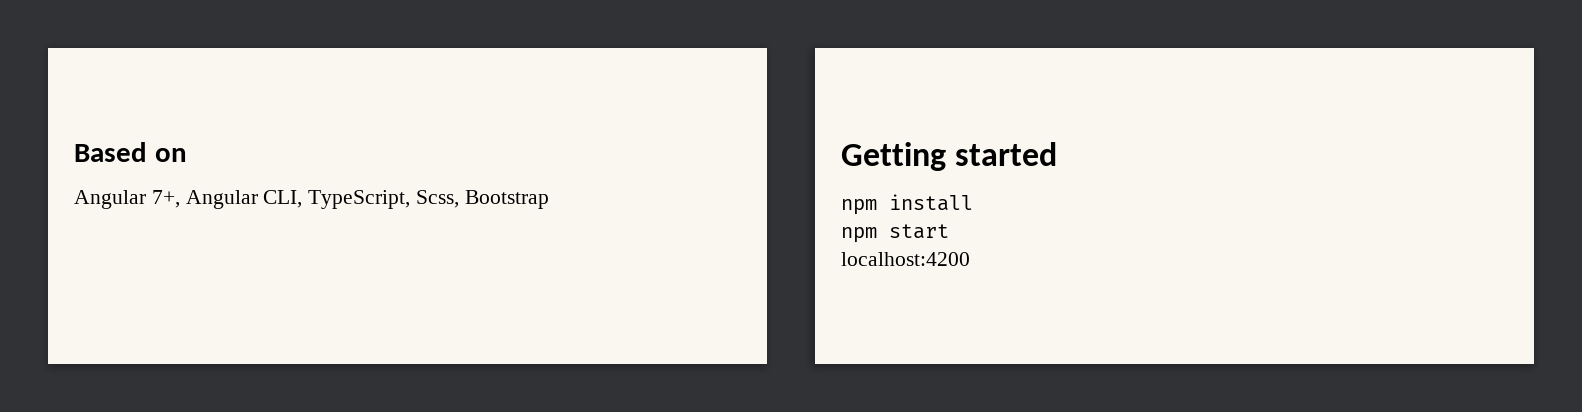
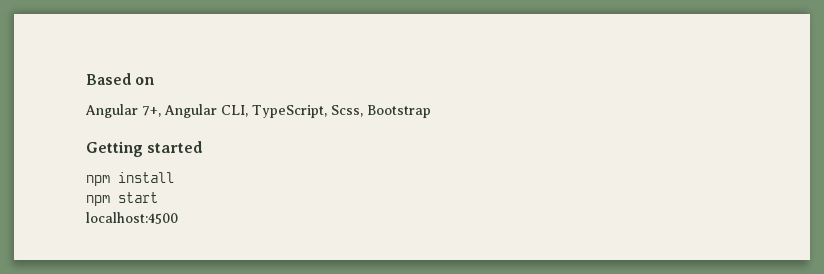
[841,252,970,266] localhost:4200 -> [86,212,178,224] localhost:4500

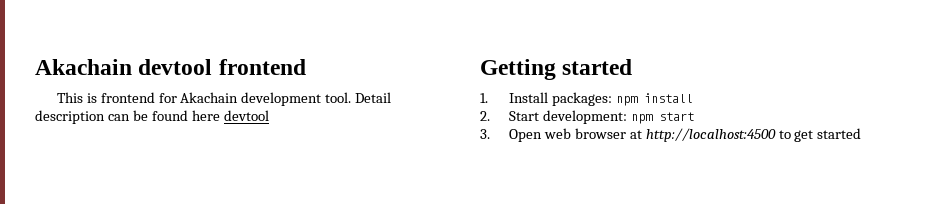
[86,73,155,85] [85,104,431,118] Based on // Angular 7+, Angular CLI, TypeScript, Scss, Bootstrap -> [35,59,306,75] [56,92,392,106] [35,110,269,124] Akachain devtool frontend // This is frontend for Akachain development tool. Detail description can be found here devtool
(204, 147) none -> [480,92,612,106] 1. Install packages:
(174, 177) none -> [480,110,627,124] 2. Start development:
[86,212,178,224] localhost:4500 -> [480,128,862,142] 3. Open web browser at http://localhost:4500 to get started

